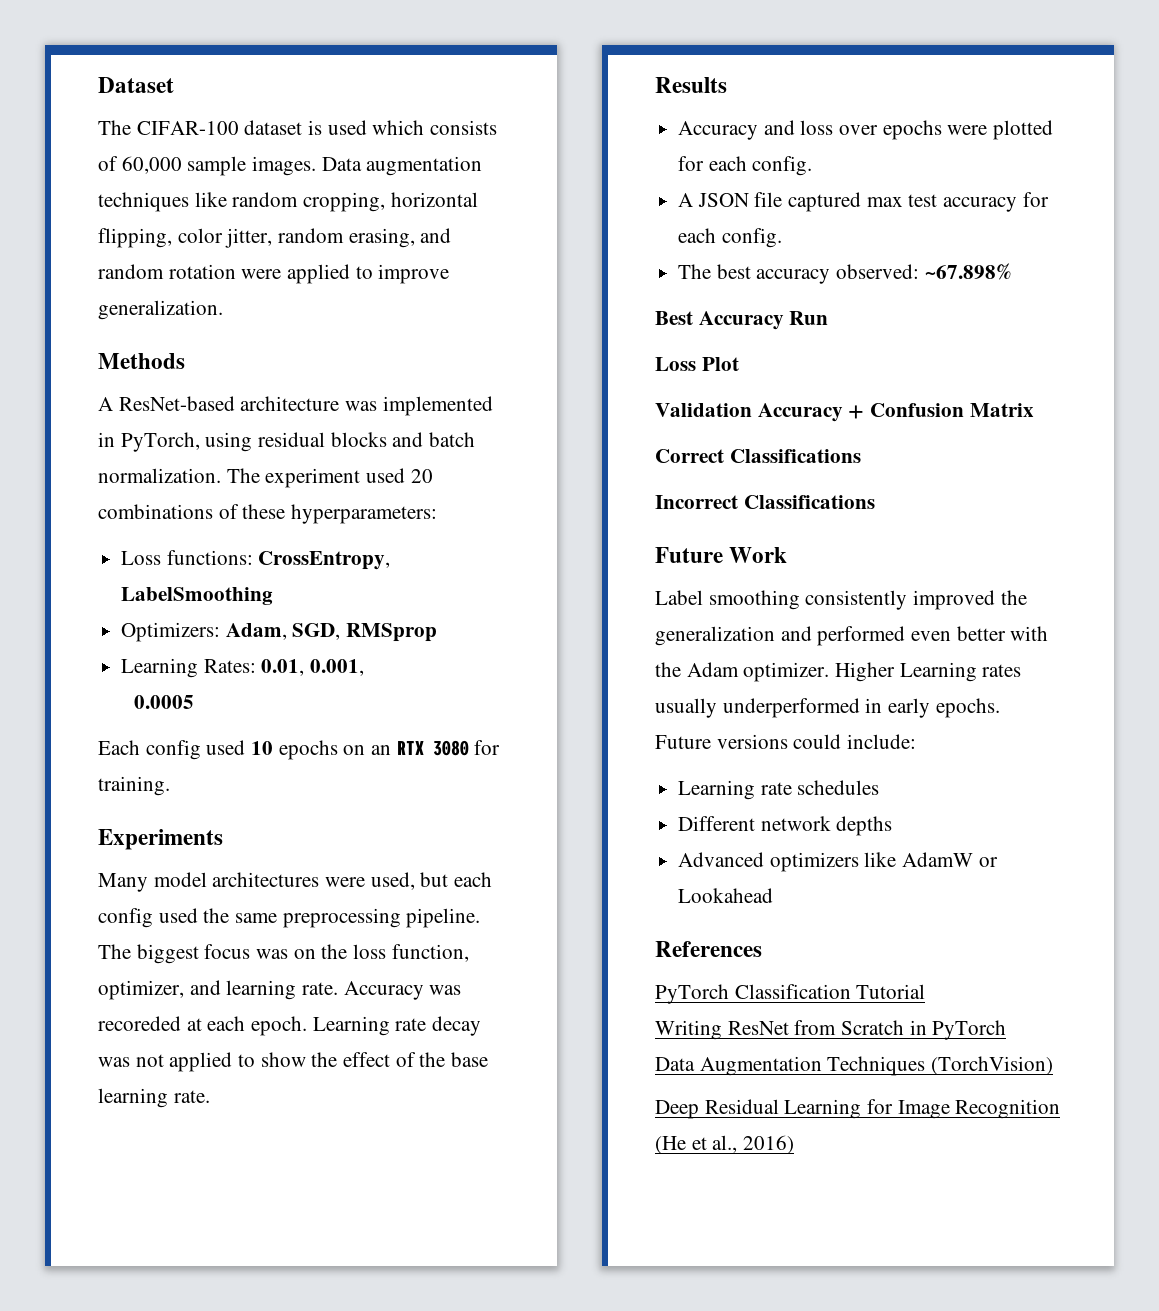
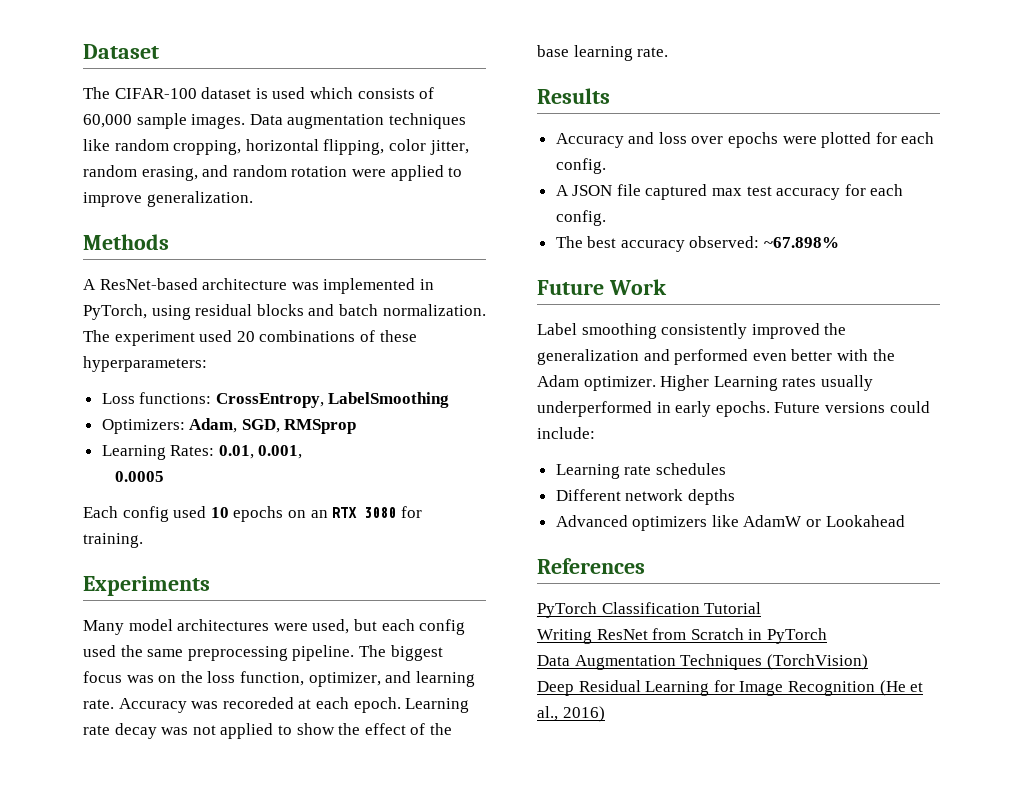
[655,311,829,330] [655,357,739,371] [655,403,1034,422] [655,449,861,463] [655,495,875,509] // Best Accuracy Run // Loss Plot // Validation Accuracy + Confusion Matrix // Correct Classifications // Incorrect Classifications -> (840, 242) none

